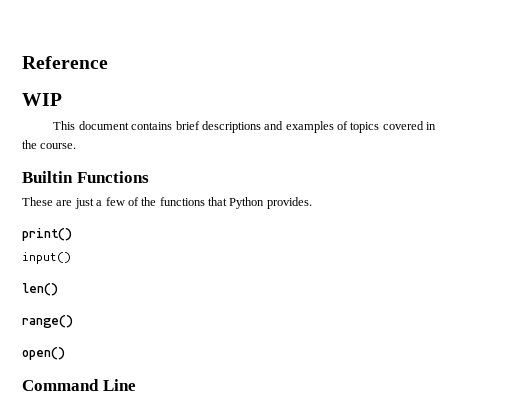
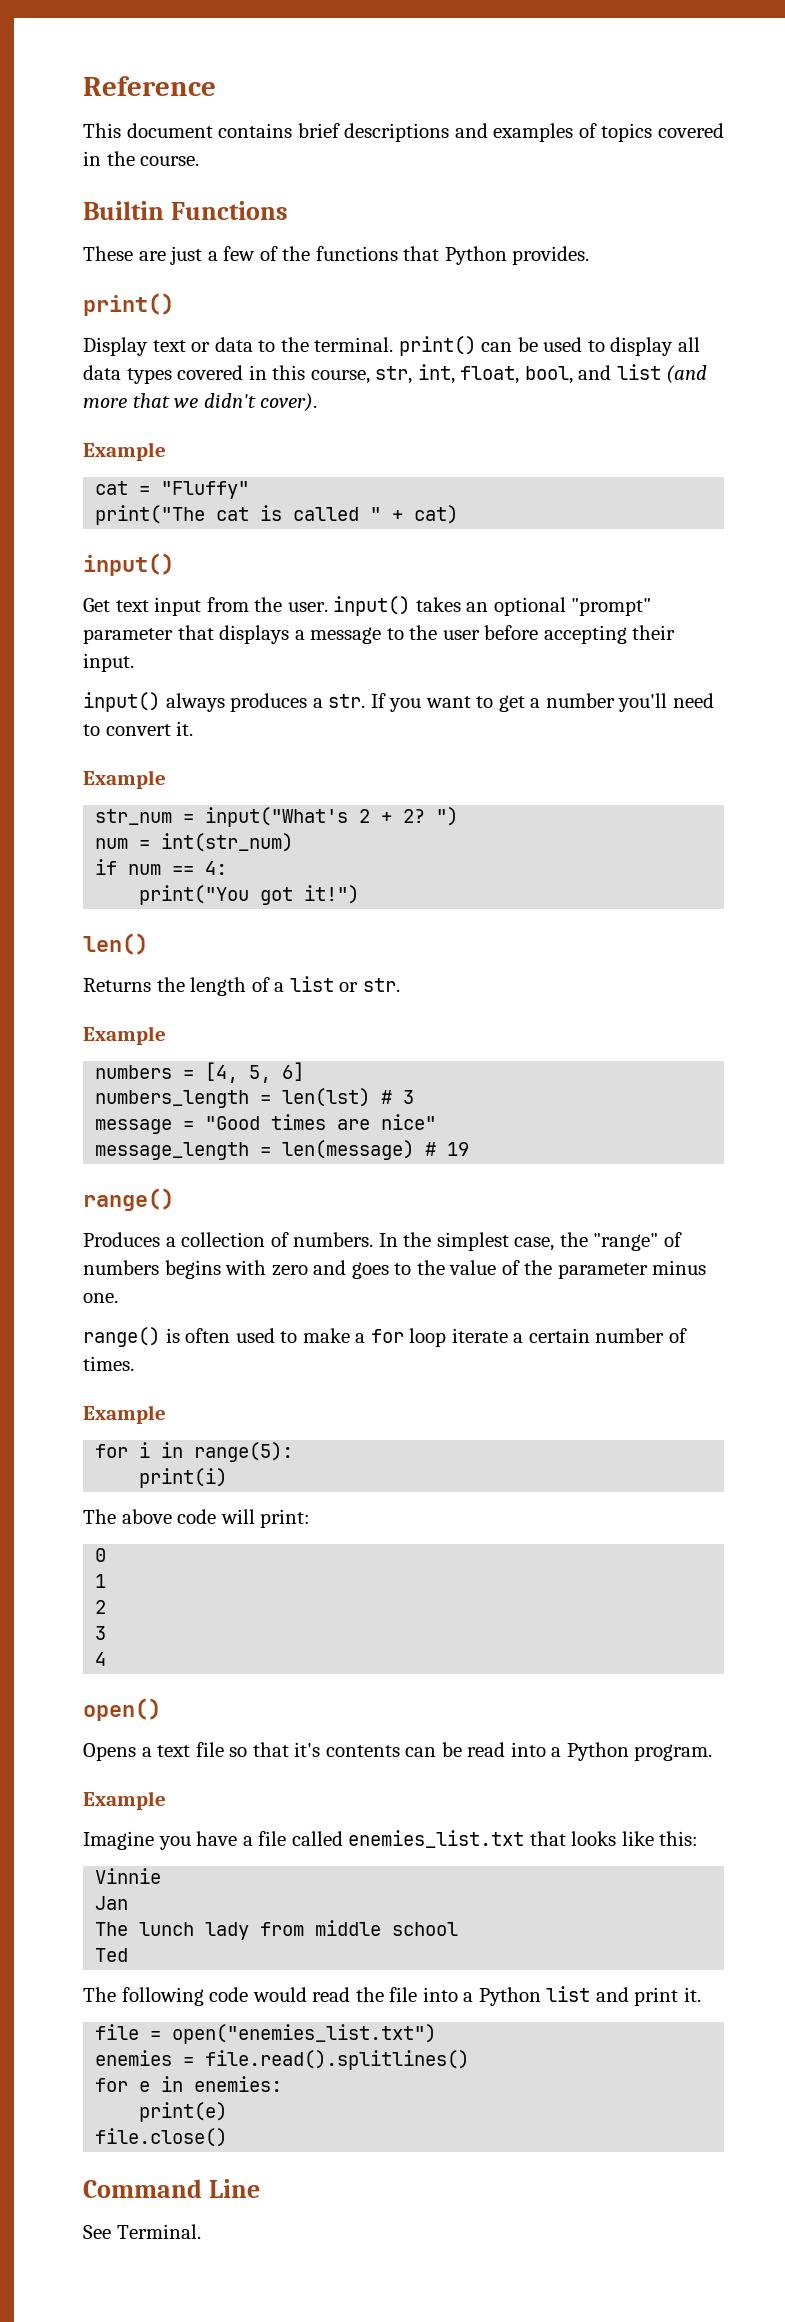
[22,93,62,106] // WIP -> (216, 86) none
[22,252,71,264] [22,283,58,296] [22,315,73,328] [22,347,65,360] input() // len() // range() // open() -> [83,336,700,356] [83,364,708,384] [83,393,318,412] [83,442,166,461] [95,481,250,499] [95,505,459,525] [83,553,174,576] [83,596,652,616] [83,625,676,644] [83,653,134,672] [83,692,714,712] [83,721,194,736] [83,770,166,789] [95,807,459,827] [95,833,294,852] [95,859,228,875] [139,885,360,905] [83,933,148,955] [83,976,400,996] [83,1026,166,1045] [95,1062,305,1083] [95,1088,415,1108] [95,1114,437,1134] [95,1140,470,1160] [83,1188,174,1211] [83,1232,682,1251] [83,1260,707,1279] [83,1293,118,1303] [83,1327,687,1347] [83,1356,134,1371] [83,1405,166,1424] [95,1442,294,1462] [139,1468,228,1488] [83,1509,311,1528] [95,1548,107,1562] [95,1574,107,1588] [95,1600,107,1614] [95,1626,107,1640] [95,1652,107,1666] [83,1698,161,1721] [83,1742,713,1761] [83,1791,166,1810] [83,1830,699,1850] [95,1868,162,1884] [95,1896,129,1910] [95,1920,459,1940] [95,1948,129,1962] [83,1986,701,2006] [95,2024,437,2044] [95,2050,470,2070] [95,2076,283,2092] [139,2102,228,2122] [95,2128,228,2147] Display text or data to the terminal. print() can be used to display all data types covered in this course, str, int, float, bool, and list (and more that we didn't cover). // Example // cat = "Fluffy" // print("The cat is called " + cat) // input() // Get text input from the user. input() takes an optional "prompt" parameter that displays a message to the user before accepting their input. // input() always produces a str. If you want to get a number you'll need to convert it. // Example // str_num = input("What's 2 + 2? ") // num = int(str_num) // if num == 4: // print("You got it!") // len() // Returns the length of a list or str. // Example // numbers = [4, 5, 6] // numbers_length = len(lst) # 3 // message = "Good times are nice" // message_length = len(message) # 19 // range() // Produces a collection of numbers. In the simplest case, the "range" of numbers begins with zero and goes to the value of the parameter minus one. // range() is often used to make a for loop iterate a certain number of times. // Example // for i in range(5): // print(i) // The above code will print: // 0 // 1 // 2 // 3 // 4 // open() // Opens a text file so that it's contents can be read into a Python program. // Example // Imagine you have a file called enemies_list.txt that looks like this: // Vinnie // Jan // The lunch lady from middle school // Ted // The following code would read the file into a Python list and print it. // file = open("enemies_list.txt") // enemies = file.read().splitlines() // for e in enemies: // print(e) // file.close()
(136, 385) none -> [83,2224,201,2239] // See Terminal.

